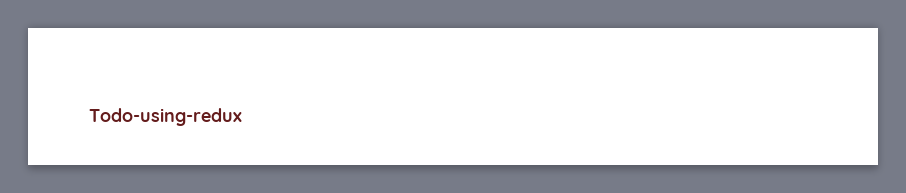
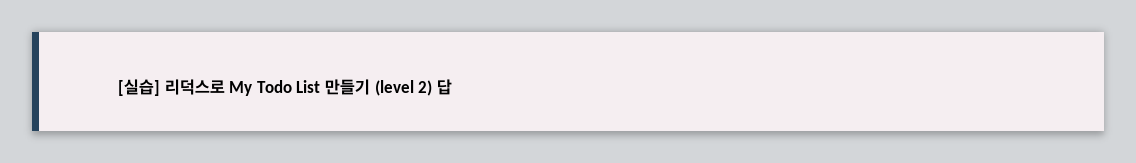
[89,108,242,126] Todo-using-redux -> [118,79,452,96] [실습] 리덕스로 My Todo List 만들기 (level 2) 답

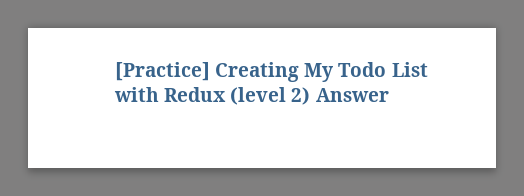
[118,79,225,96] [실습] 리덕스로 -> [115,62,300,82] [Practice] Creating
[324,79,370,95] 만들기 -> [114,87,227,102] with Redux
[436,79,452,95] 답 -> [315,88,389,102] Answer

